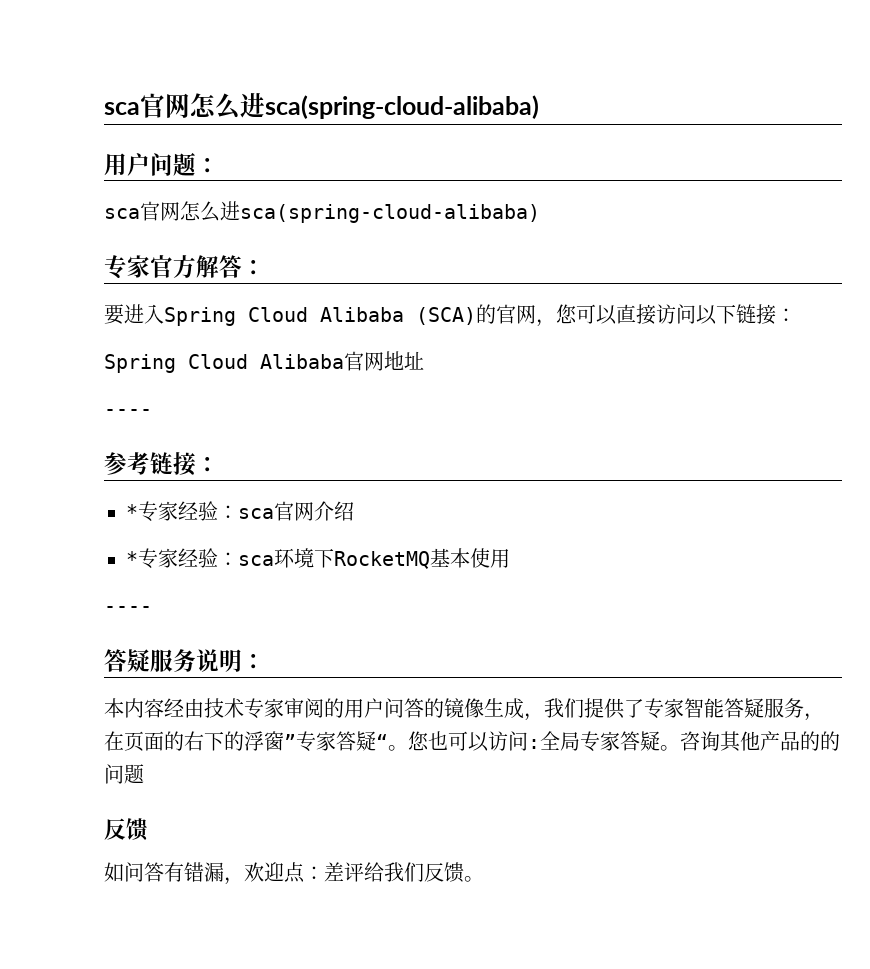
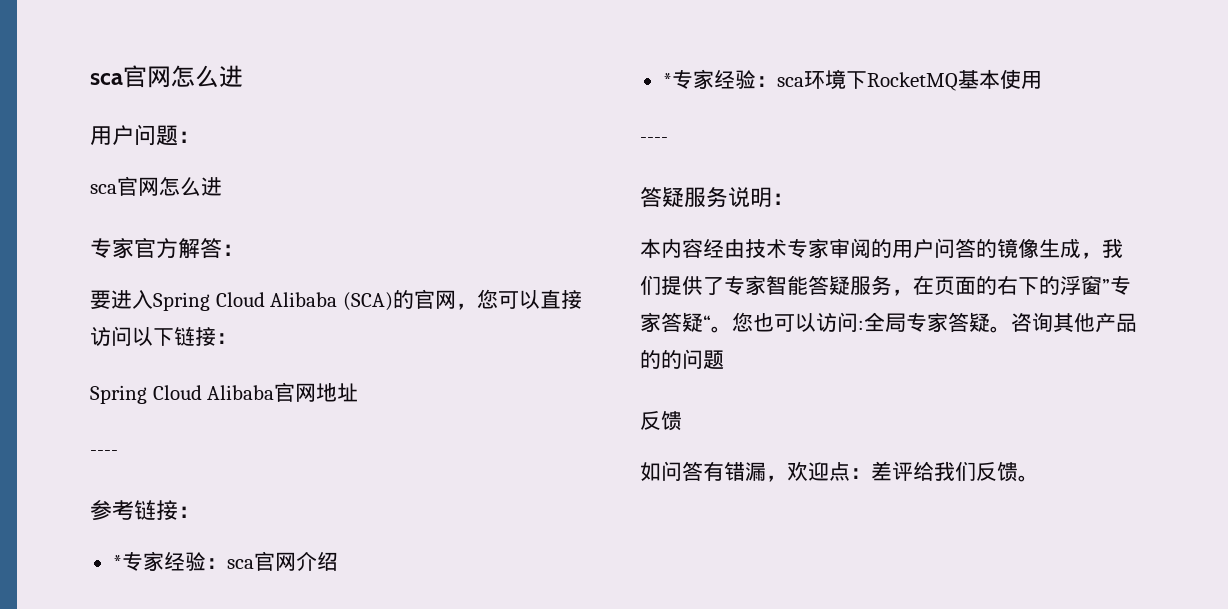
[104,93,539,120] sca官网怎么进sca(spring-cloud-alibaba) -> [90,65,243,88] sca官网怎么进
[240,204,540,223] sca(spring-cloud-alibaba) -> (222, 186) none

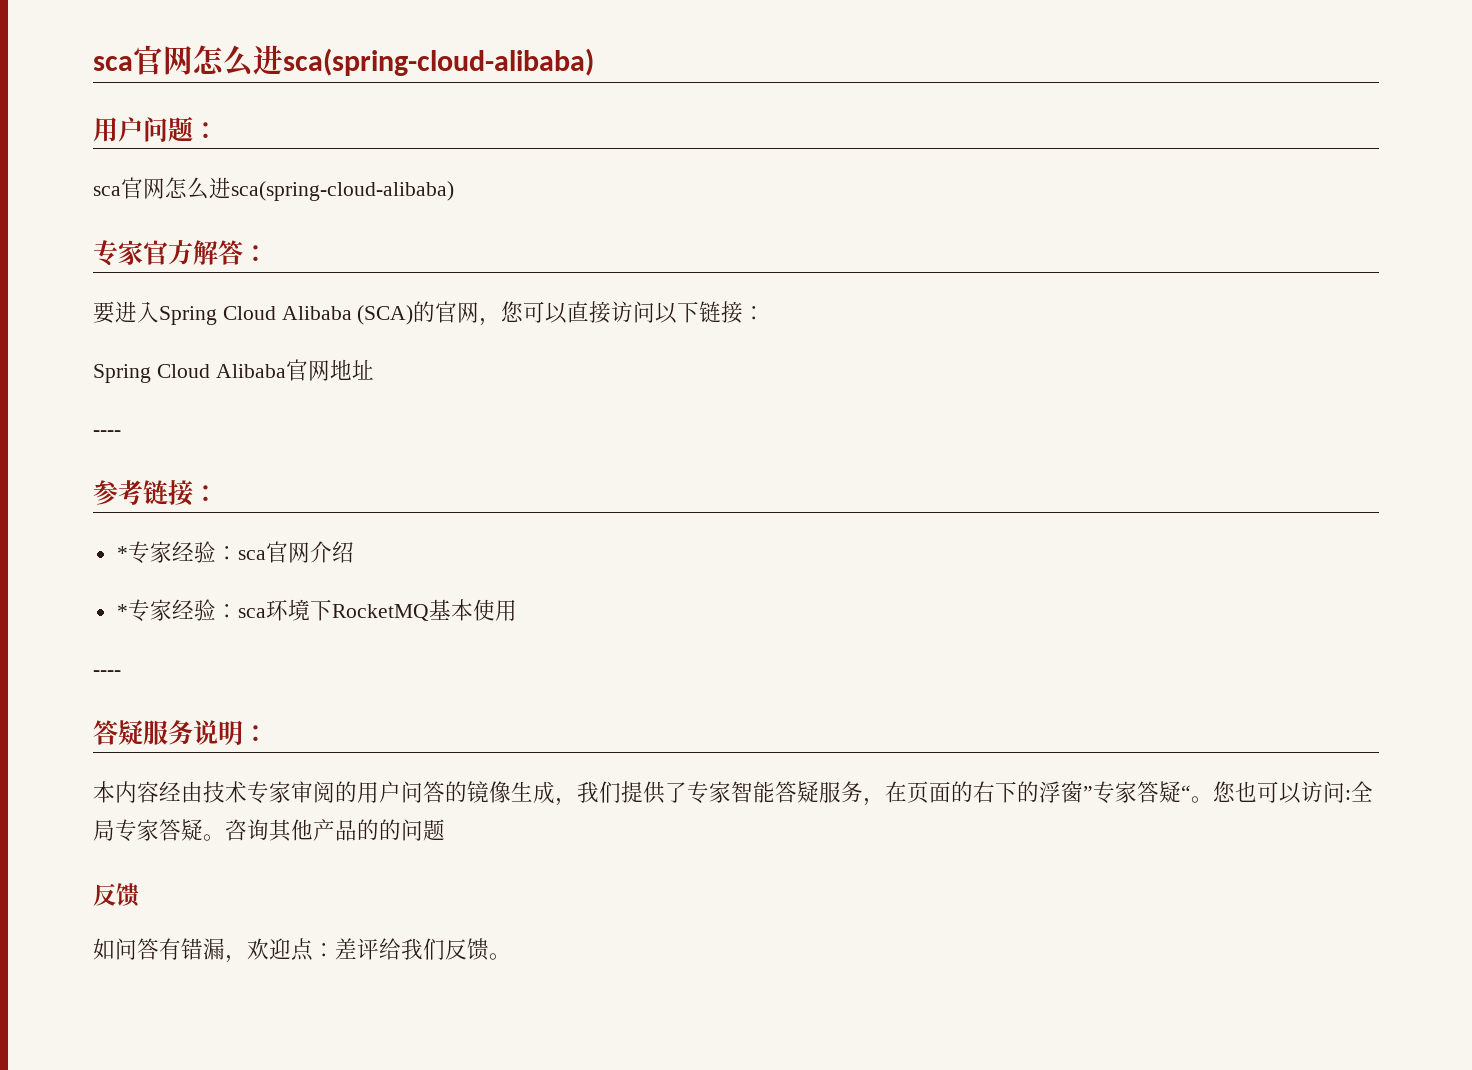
[90,65,243,88] sca官网怎么进 -> [93,45,594,77] sca官网怎么进sca(spring-cloud-alibaba)
(222, 186) none -> [231,181,454,201] sca(spring-cloud-alibaba)

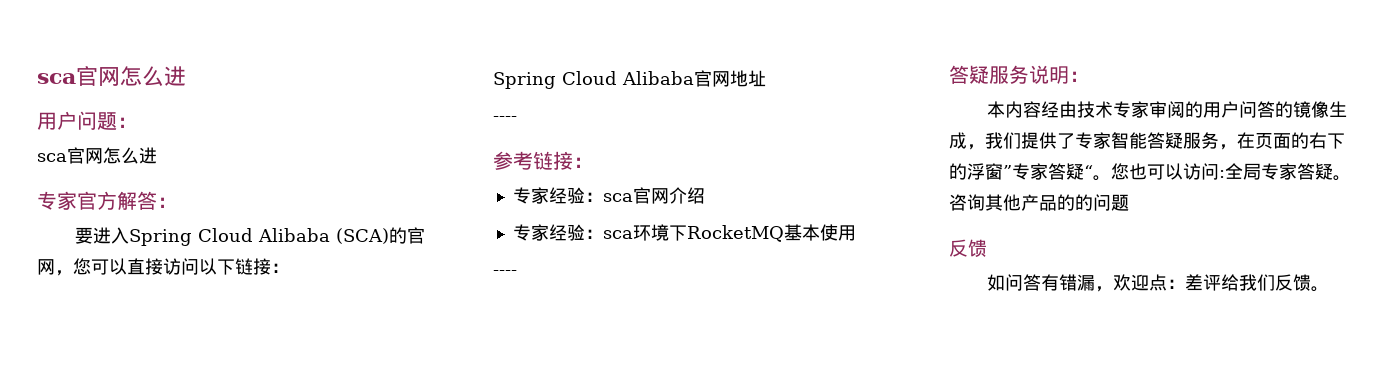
[93,45,594,77] sca官网怎么进sca(spring-cloud-alibaba) -> [37,66,186,86] sca官网怎么进
[231,181,454,201] sca(spring-cloud-alibaba) -> (157, 155) none
[116,546,128,560] * -> (593, 162) none
[116,604,128,618] * -> (705, 195) none

